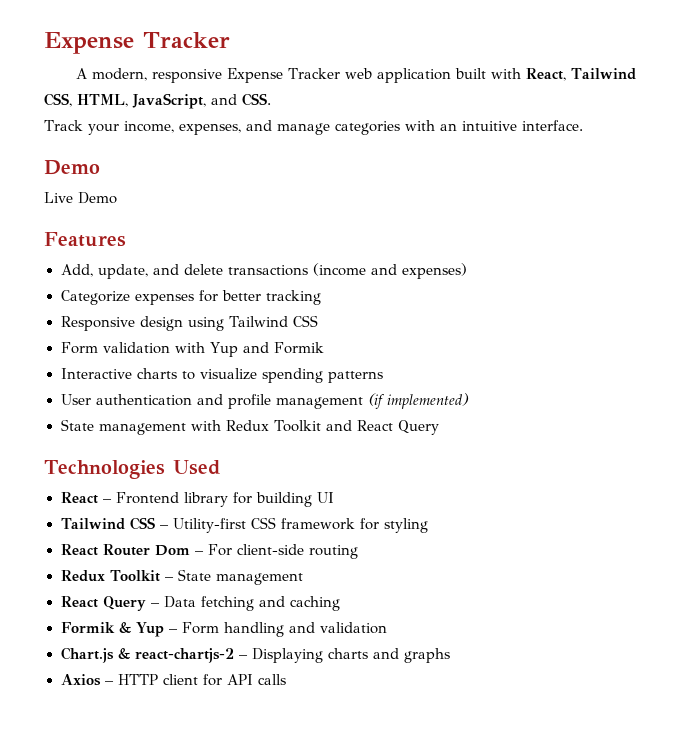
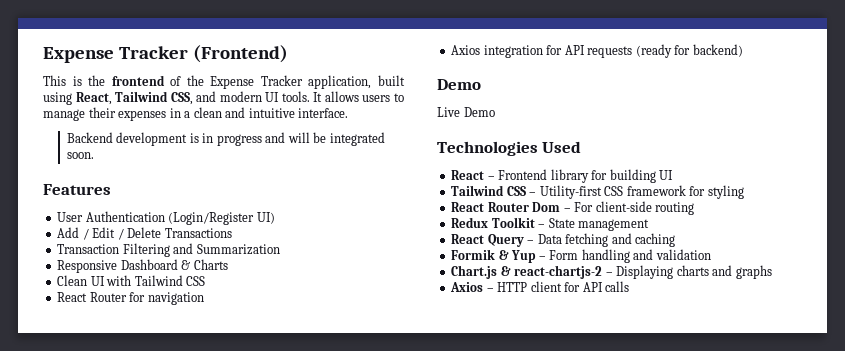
[44,32,230,54] [76,68,637,83] [44,93,271,109] [44,120,583,135] [44,160,100,175] [44,192,117,204] [44,232,126,247] [60,263,467,279] [60,290,321,305] [60,315,319,331] [60,342,324,357] [60,368,383,383] [60,393,469,409] [60,419,440,435] Expense Tracker // A modern, responsive Expense Tracker web application built with React, Tailwind CSS, HTML, JavaScript, and CSS. // Track your income, expenses, and manage categories with an intuitive interface. // Demo // Live Demo // Features // Add, update, and delete transactions (income and expenses) // Categorize expenses for better tracking // Responsive design using Tailwind CSS // Form validation with Yup and Formik // Interactive charts to visualize spending patterns // User authentication and profile management (if implemented) // State management with Redux Toolkit and React Query -> [43,45,288,63] [43,75,405,89] [43,91,404,105] [43,107,349,121] [66,132,385,146] [66,152,94,159] [43,184,111,195] [57,211,275,225] [57,227,232,240] [57,243,280,257] [57,259,228,273] [57,275,206,286] [57,292,204,305] [451,44,743,58] [437,79,481,90] [437,107,495,117] Expense Tracker (Frontend) // This is the frontend of the Expense Tracker application, built using React, Tailwind CSS, and modern UI tools. It allows users to manage their expenses in a clean and intuitive interface. // Backend development is in progress and will be integrated soon. // Features // User Authentication (Login/Register UI) // Add / Edit / Delete Transactions // Transaction Filtering and Summarization // Responsive Dashboard & Charts // Clean UI with Tailwind CSS // React Router for navigation // Axios integration for API requests (ready for backend) // Demo // Live Demo

